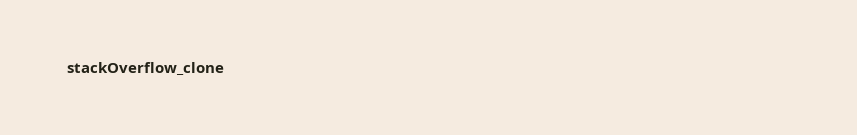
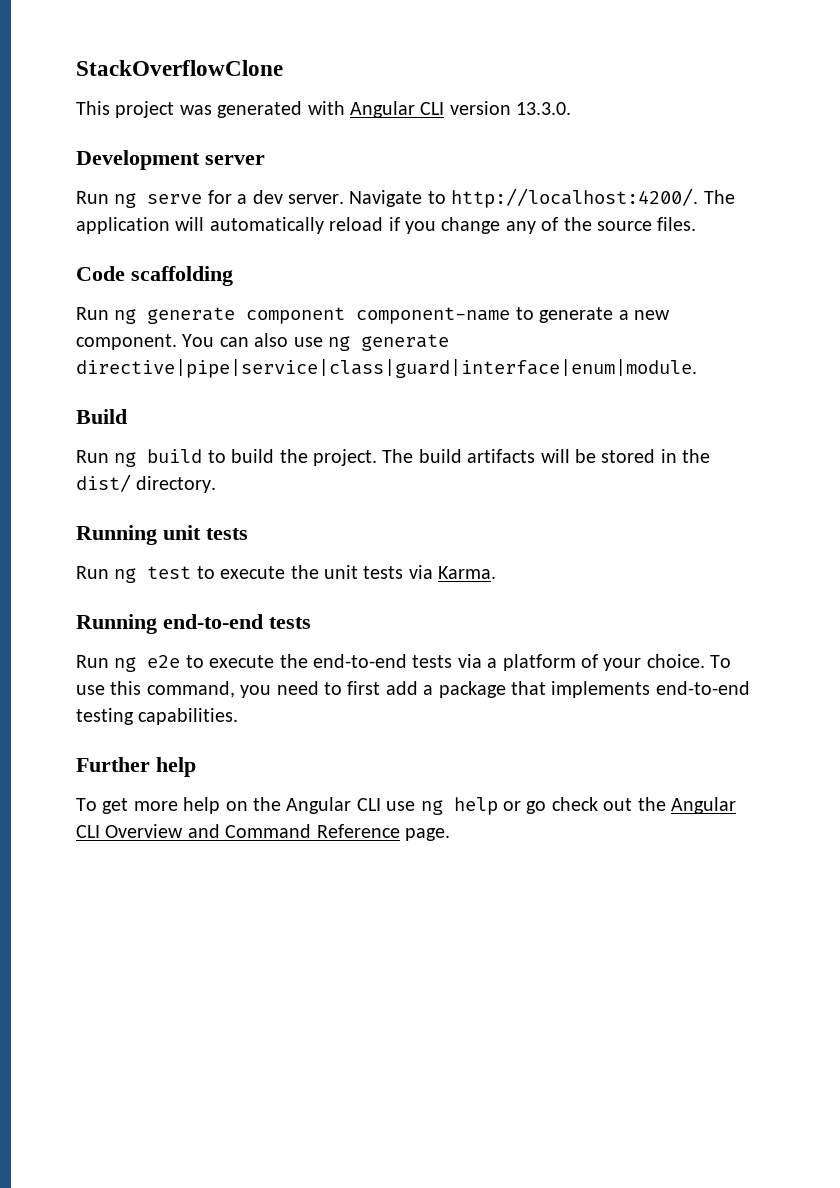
[67,62,224,75] stackOverflow_clone -> [76,60,283,76] [76,101,572,118] [76,150,265,170] [76,188,735,208] [76,217,697,234] [76,266,233,286] [76,307,670,324] [76,333,449,351] [76,359,697,378] [76,409,127,424] [76,449,711,467] [76,474,217,493] [76,525,248,545] [76,565,497,583] [76,614,311,634] [76,654,732,672] [76,681,750,698] [76,708,239,725] [76,757,196,777] [76,797,736,815] [76,824,450,841] StackOverflowClone // This project was generated with Angular CLI version 13.3.0. // Development server // Run ng serve for a dev server. Navigate to http://localhost:4200/. The application will automatically reload if you change any of the source files. // Code scaffolding // Run ng generate component component-name to generate a new component. You can also use ng generate directive|pipe|service|class|guard|interface|enum|module. // Build // Run ng build to build the project. The build artifacts will be stored in the dist/ directory. // Running unit tests // Run ng test to execute the unit tests via Karma. // Running end-to-end tests // Run ng e2e to execute the end-to-end tests via a platform of your choice. To use this command, you need to first add a package that implements end-to-end testing capabilities. // Further help // To get more help on the Angular CLI use ng help or go check out the Angular CLI Overview and Command Reference page.

